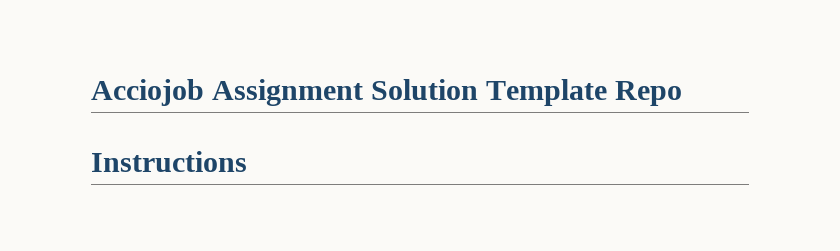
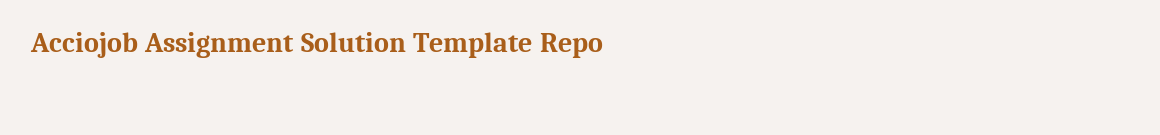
[91,151,247,172] // Instructions -> (603, 45) none

